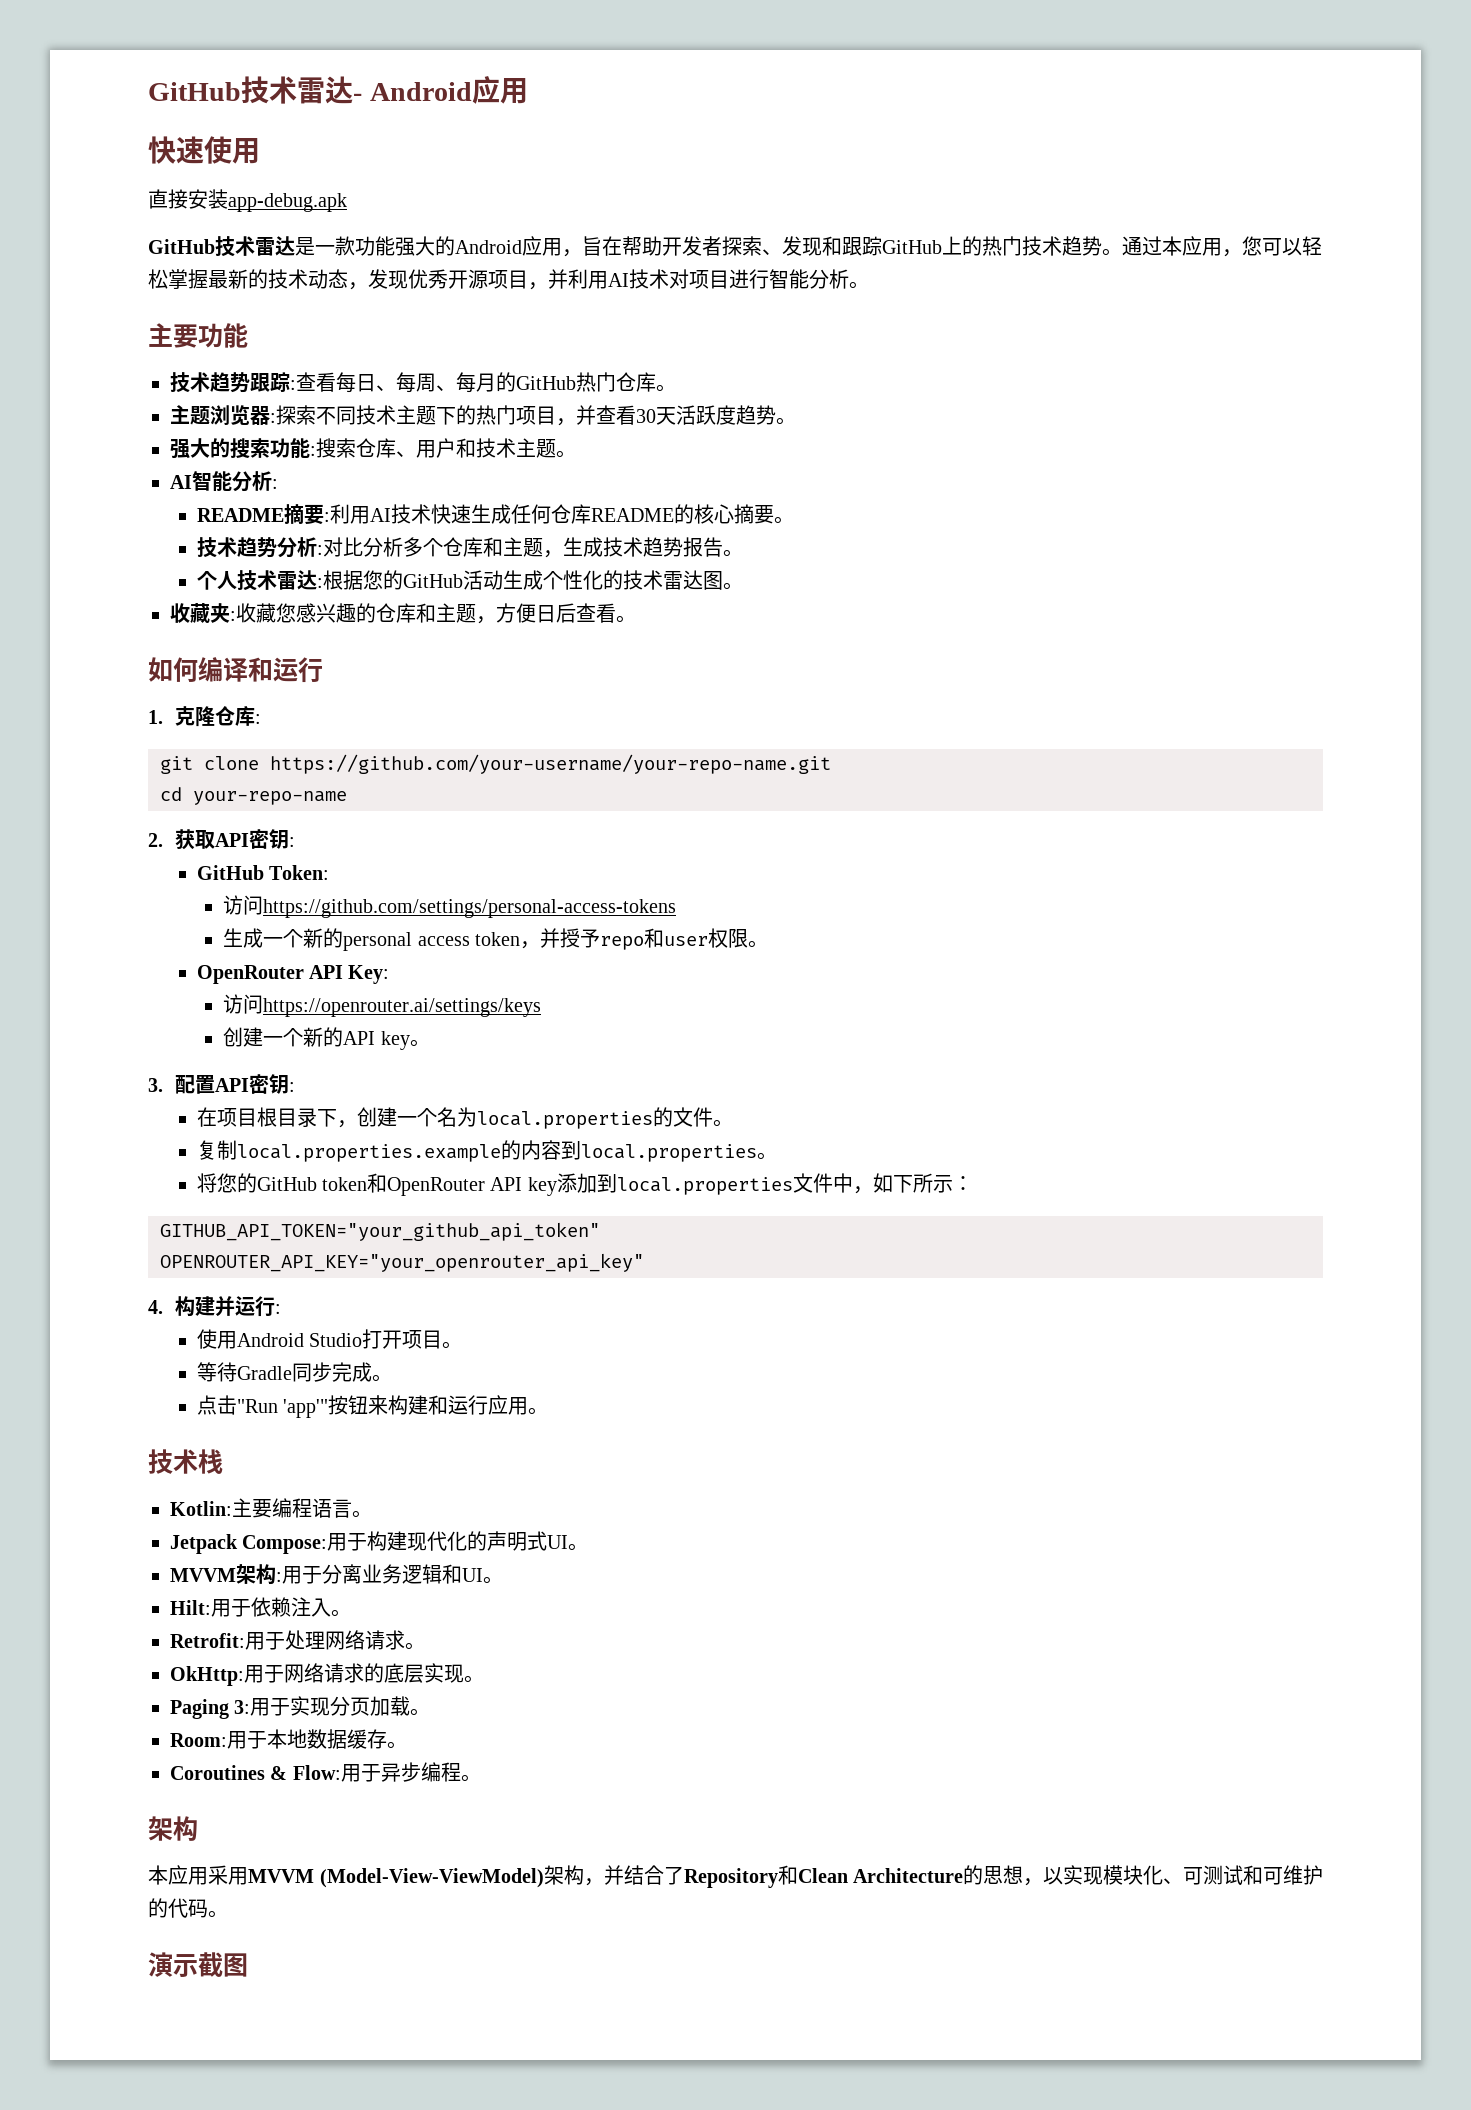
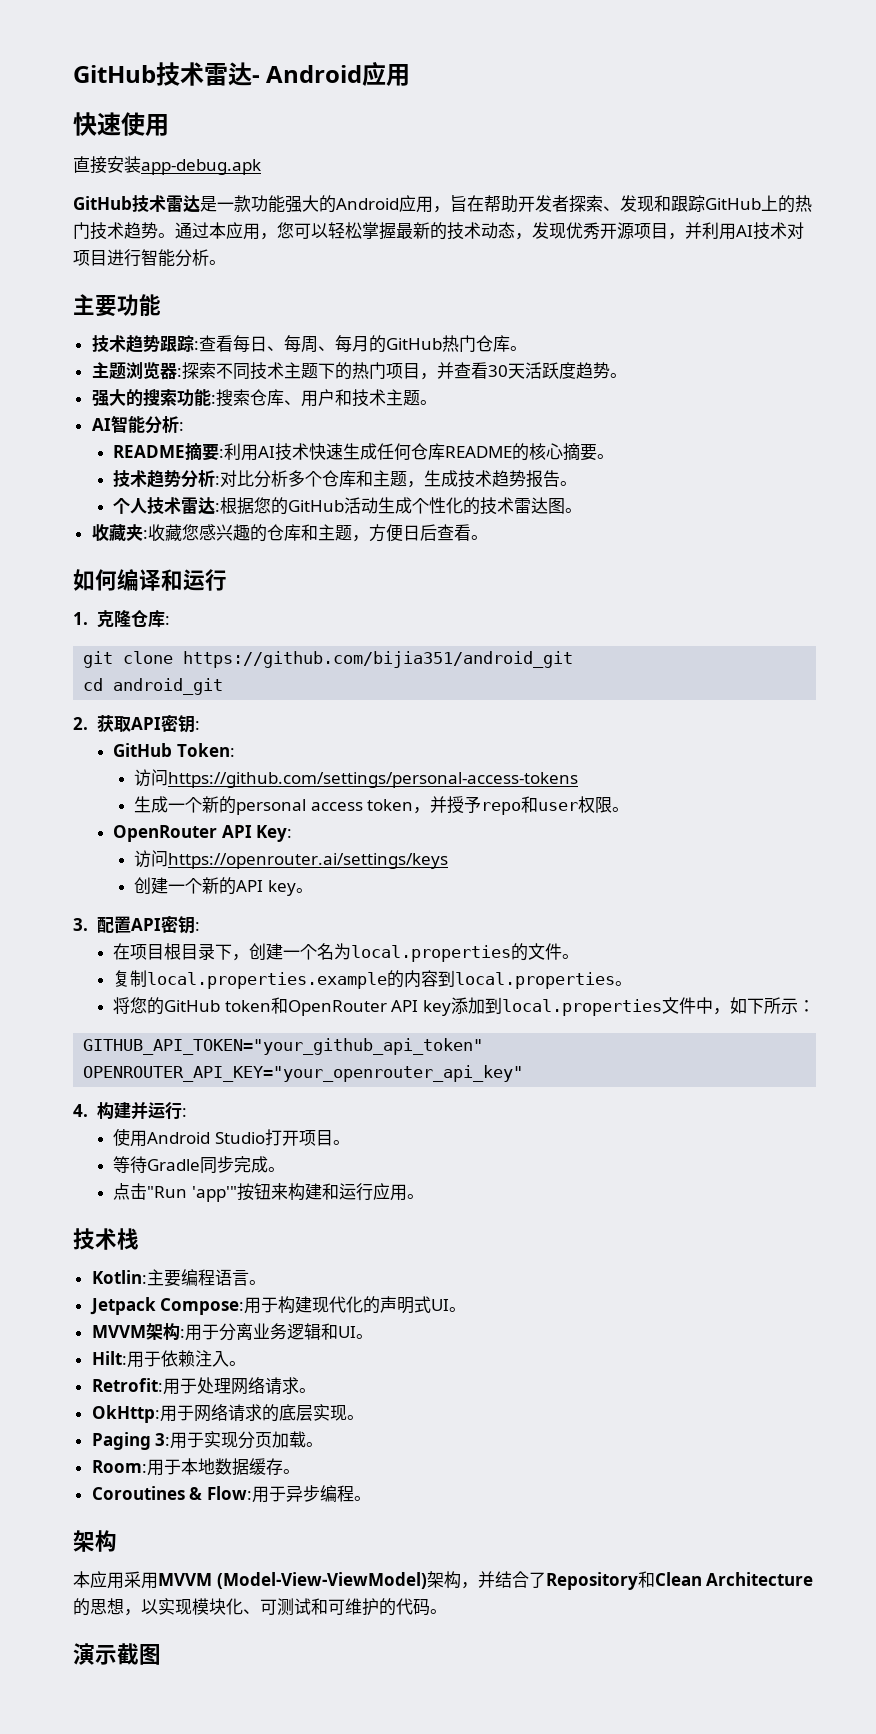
[270,754,831,774] https://github.com/your-username/your-repo-name.git -> [183,651,574,668] https://github.com/bijia351/android_git
[193,791,347,805] your-repo-name -> [113,678,224,695] android_git

